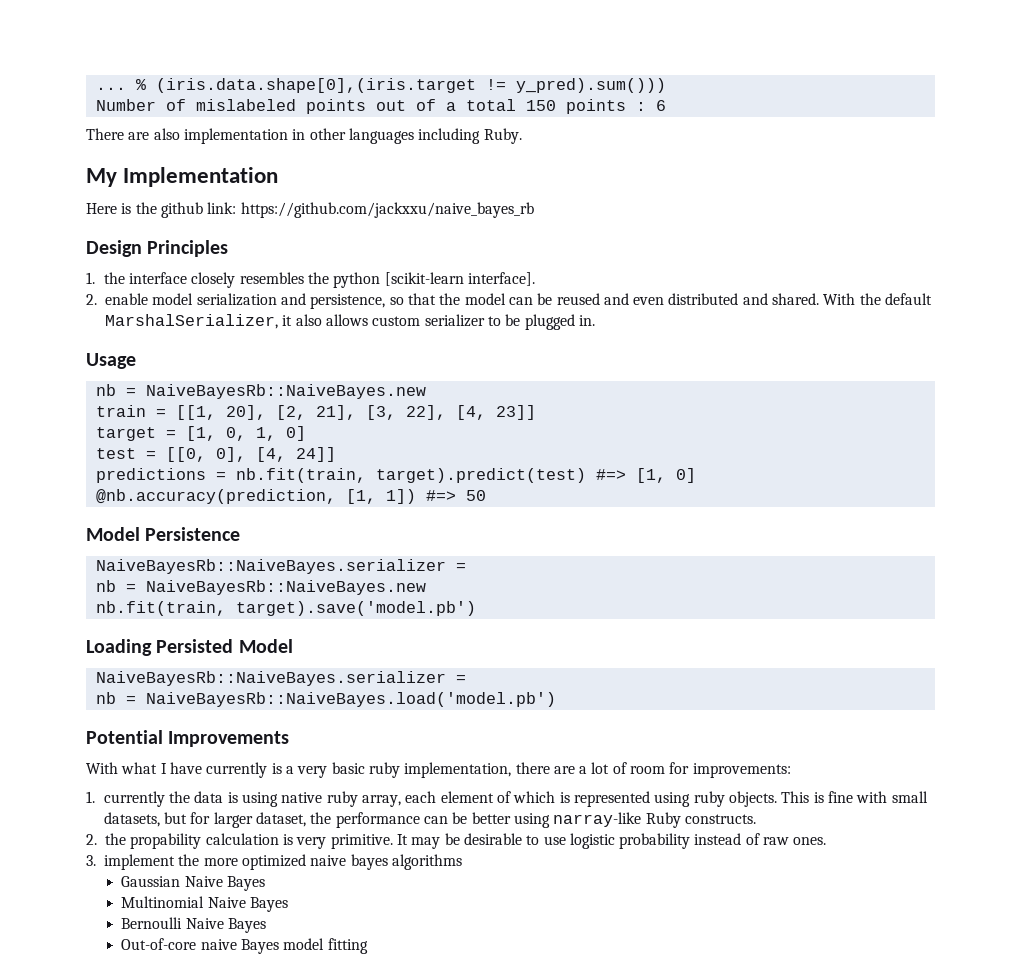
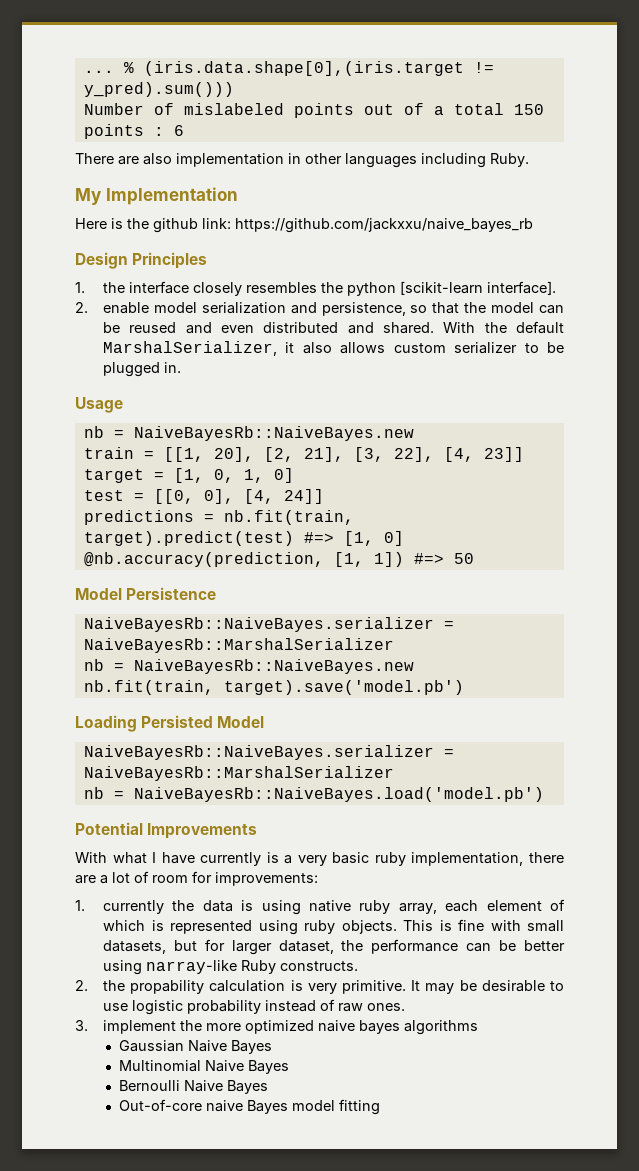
(466, 567) none -> [83,638,394,653] NaiveBayesRb::MarshalSerializer
(466, 679) none -> [83,766,394,781] NaiveBayesRb::MarshalSerializer

